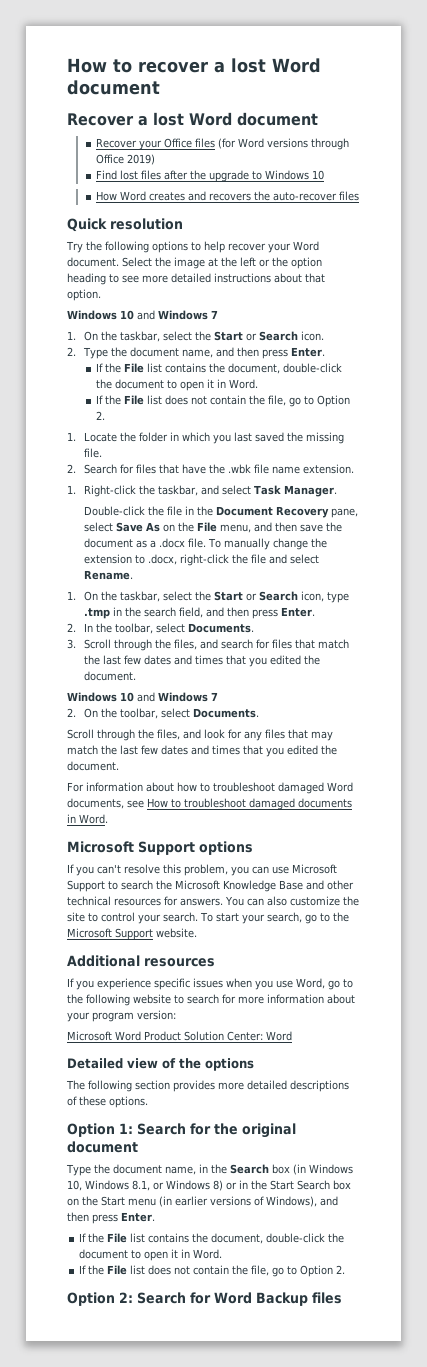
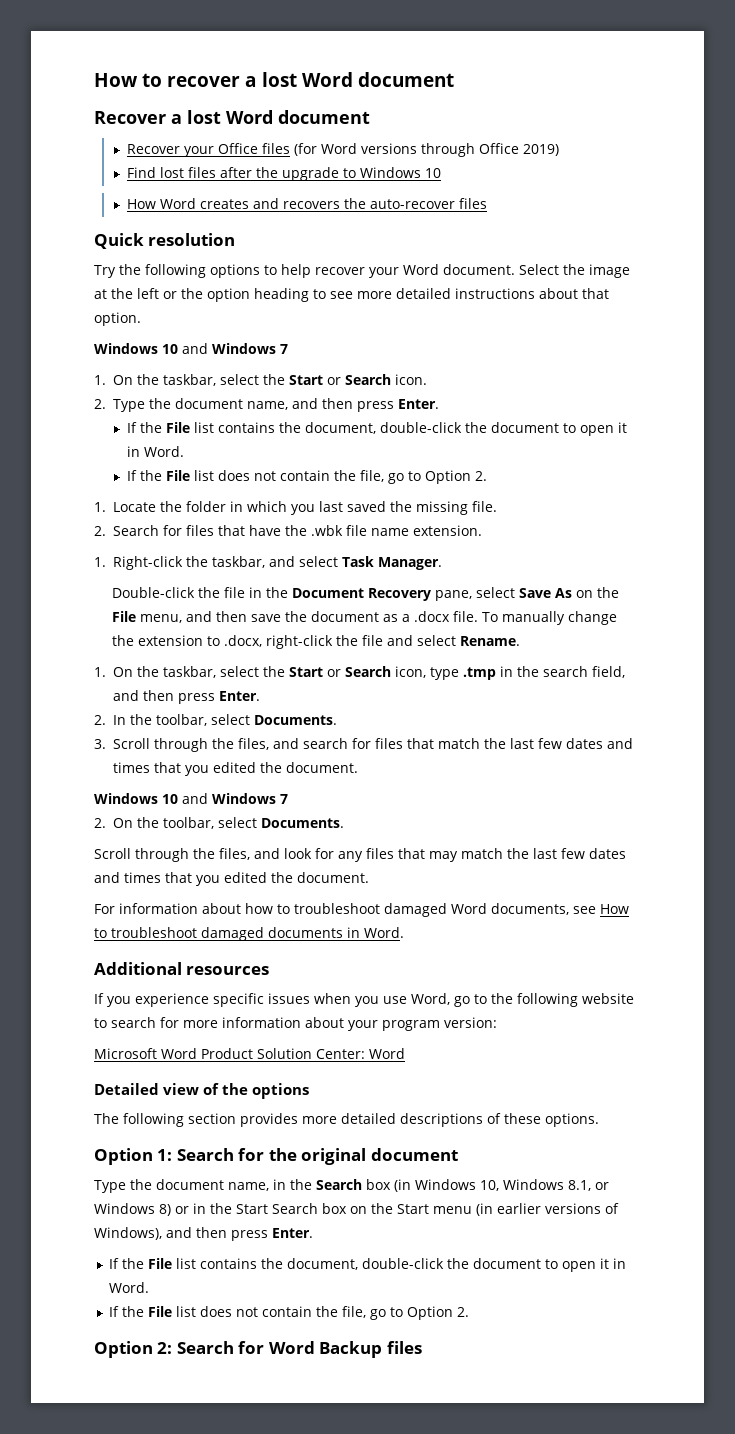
[67,841,253,855] [67,864,337,876] [67,880,354,892] [67,896,359,906] [67,912,349,924] [67,928,197,940] // Microsoft Support options // If you can't resolve this problem, you can use Microsoft Support to search the Microsoft Knowledge Base and other technical resources for answers. You can also customize the site to control your search. To start your search, go to the Microsoft Support website. -> (404, 932) none

